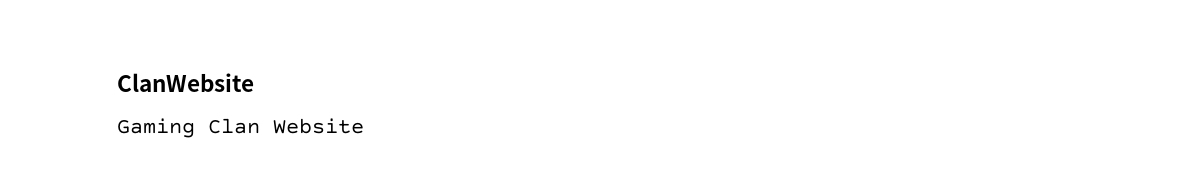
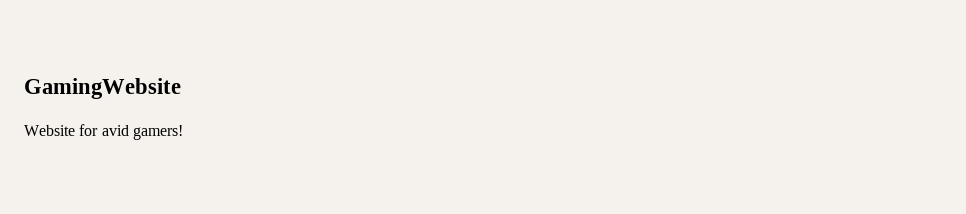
[117,73,254,92] [117,118,364,138] ClanWebsite // Gaming Clan Website -> [24,78,181,99] [24,124,183,140] GamingWebsite // Website for avid gamers!

